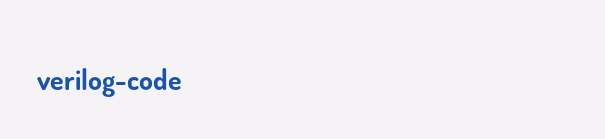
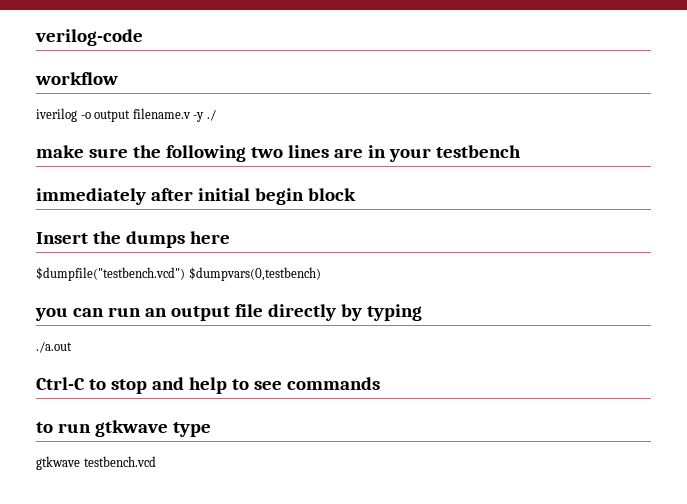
(182, 82) none -> [35,72,118,85] [36,108,216,122] [36,145,521,162] [36,188,356,205] [36,231,230,248] [36,267,321,281] [35,304,422,321] [36,341,72,353] [36,377,380,394] [36,420,211,437] [36,456,156,470] // workflow // iverilog -o output filename.v -y ./ // make sure the following two lines are in your testbench // immediately after initial begin block // Insert the dumps here // $dumpfile("testbench.vcd") $dumpvars(0,testbench) // you can run an output file directly by typing // ./a.out // Ctrl-C to stop and help to see commands // to run gtkwave type // gtkwave testbench.vcd

